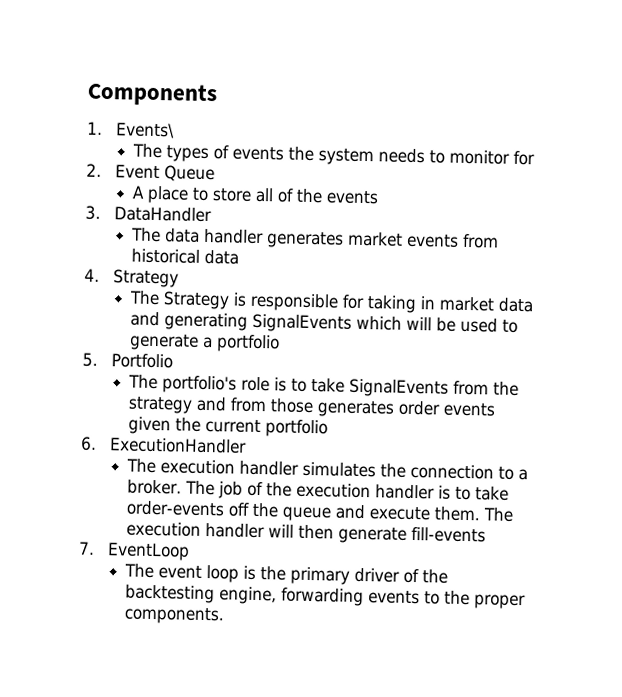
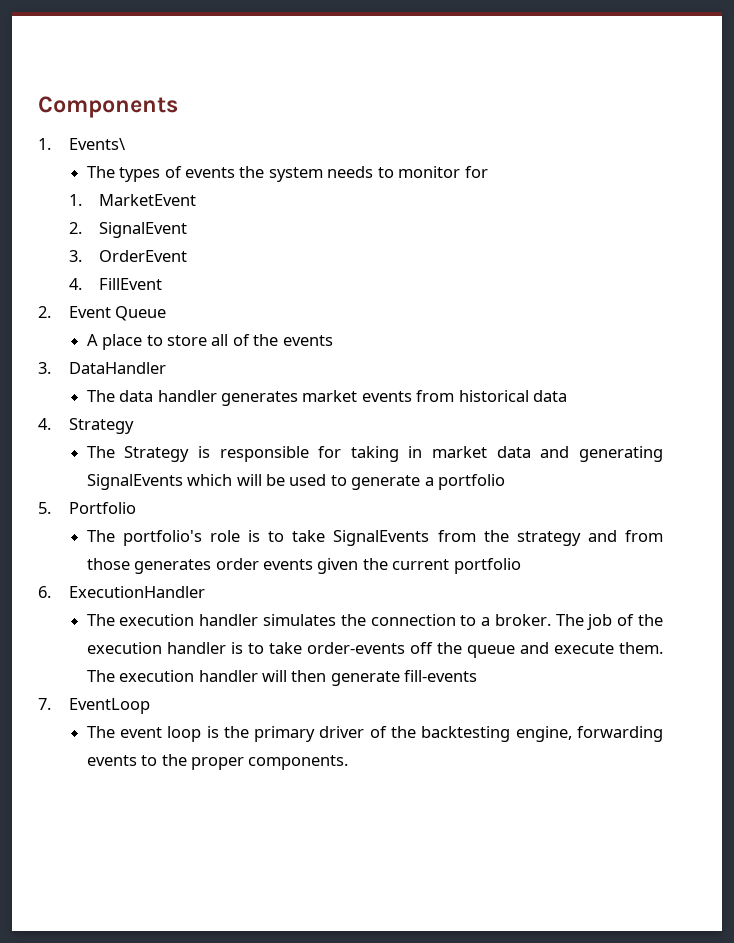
(536, 158) none -> [68,194,196,206] [68,222,187,238] [68,250,187,262] [68,278,162,290] // 1. MarketEvent // 2. SignalEvent // 3. OrderEvent // 4. FillEvent

